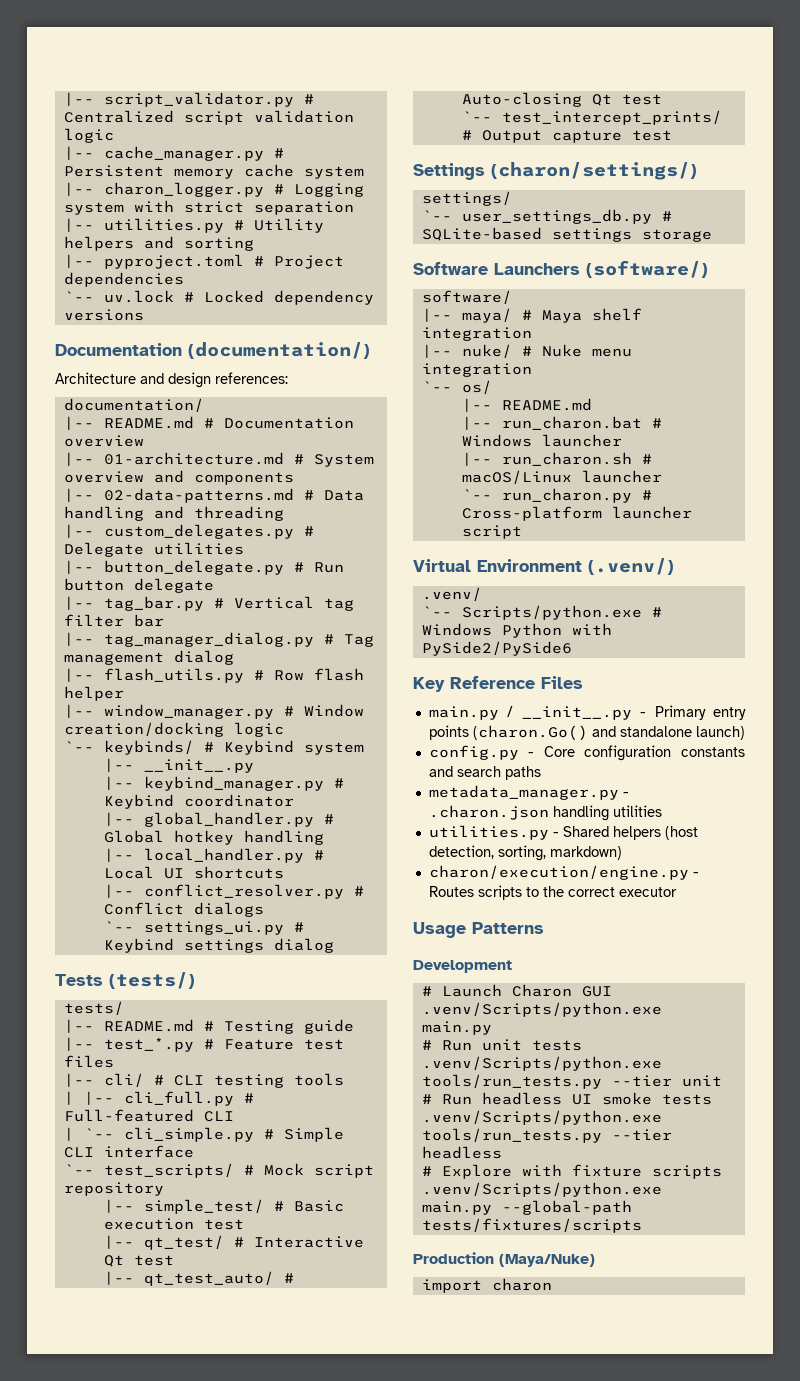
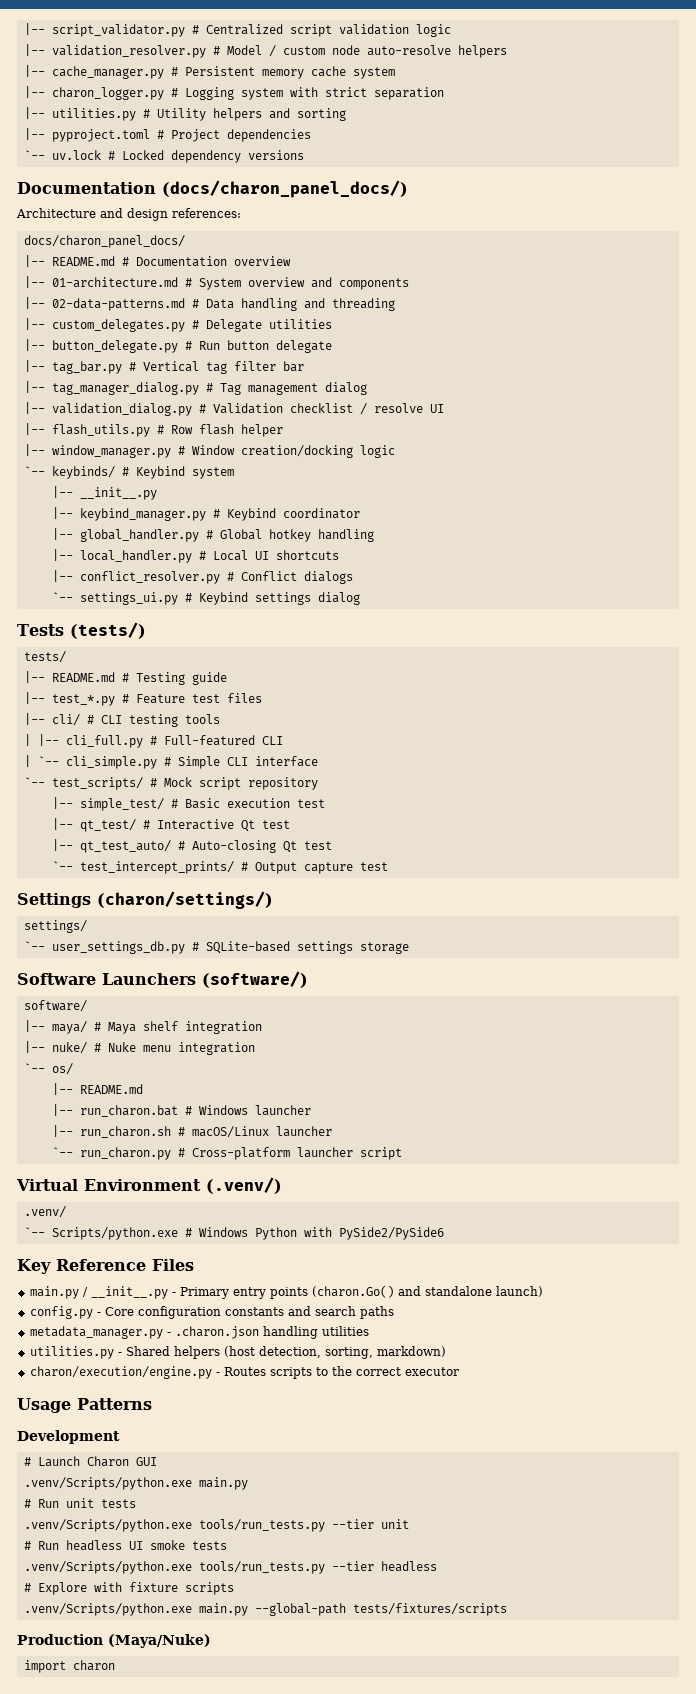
(114, 135) none -> [23,44,507,58] // |-- validation_resolver.py # Model / custom node auto-resolve helpers
[188,342,370,359] (documentation/) -> [162,180,408,198] (docs/charon_panel_docs/)
[63,398,204,412] documentation/ -> [23,235,185,248] docs/charon_panel_docs/
(234, 657) none -> [23,402,444,416] // |-- validation_dialog.py # Validation checklist / resolve UI

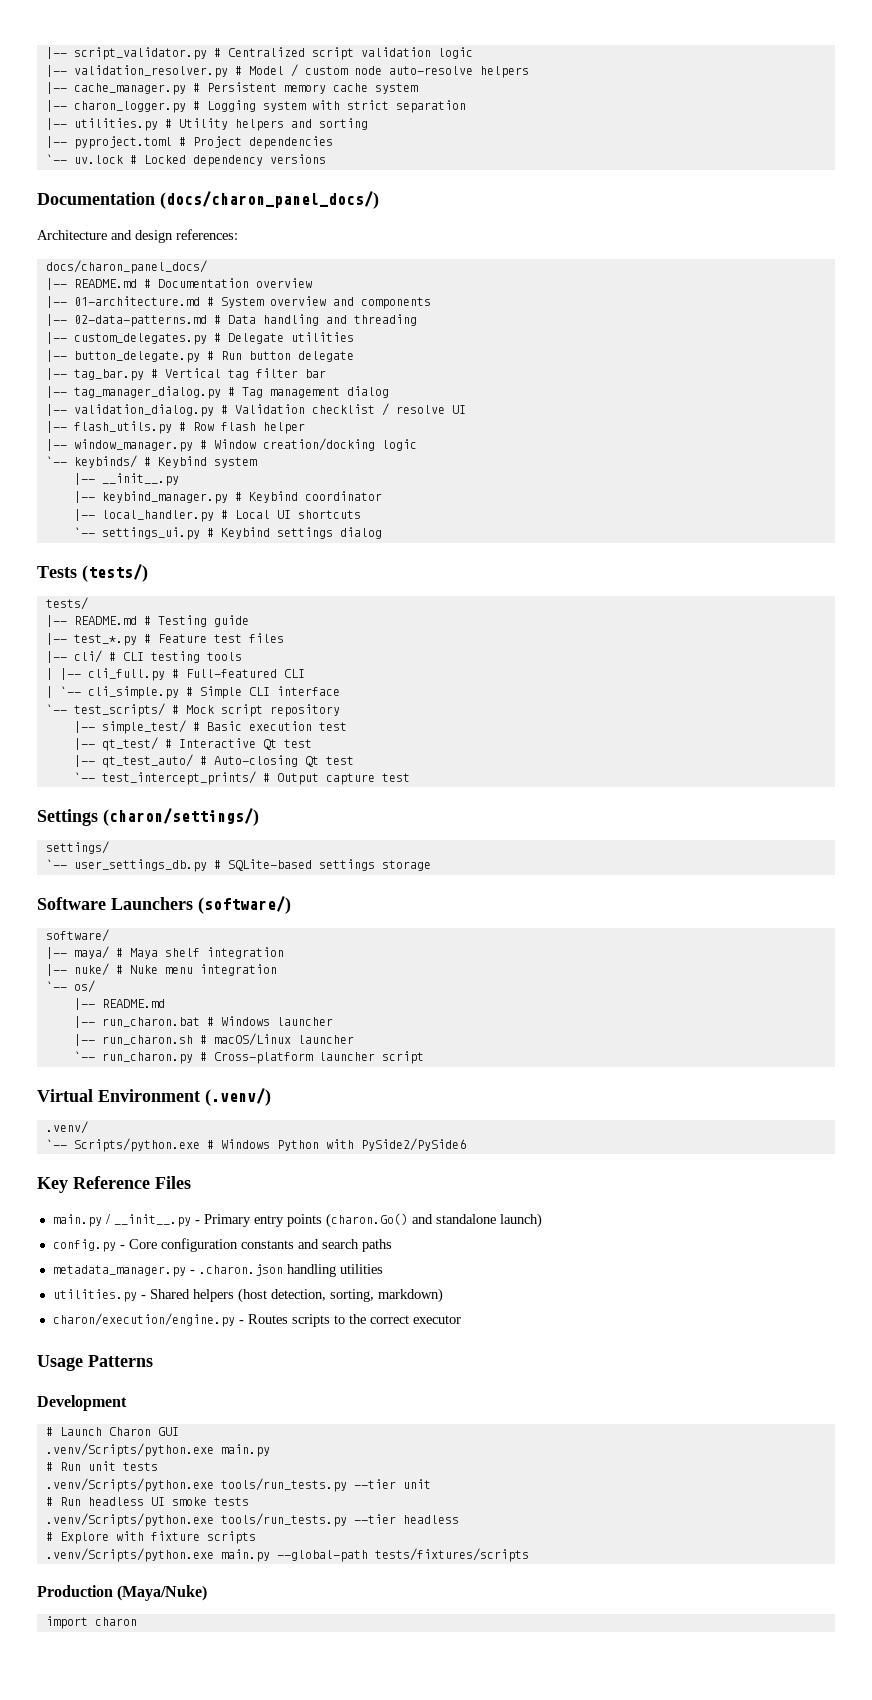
[51,528,374,542] // |-- global_handler.py # Global hotkey handling -> (382, 496) none
[51,570,353,584] // |-- conflict_resolver.py # Conflict dialogs -> (361, 514) none

